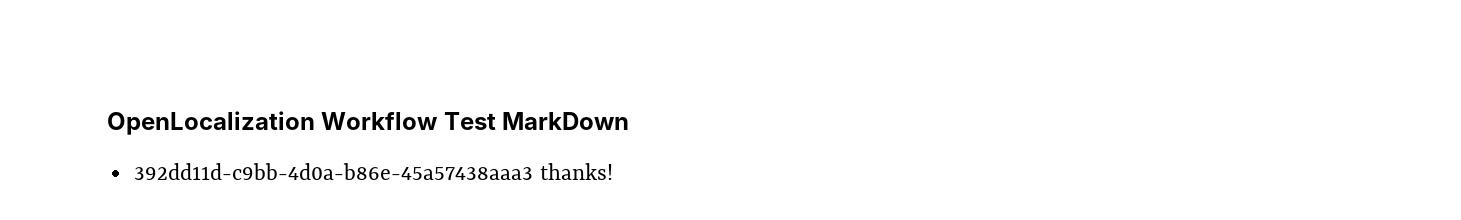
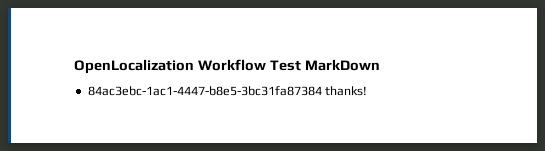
[133,163,533,180] 392dd11d-c9bb-4d0a-b86e-45a57438aaa3 -> [87,86,322,96] 84ac3ebc-1ac1-4447-b8e5-3bc31fa87384

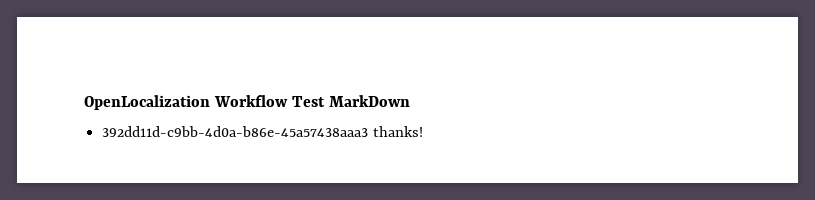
[87,86,322,96] 84ac3ebc-1ac1-4447-b8e5-3bc31fa87384 -> [102,126,369,137] 392dd11d-c9bb-4d0a-b86e-45a57438aaa3

